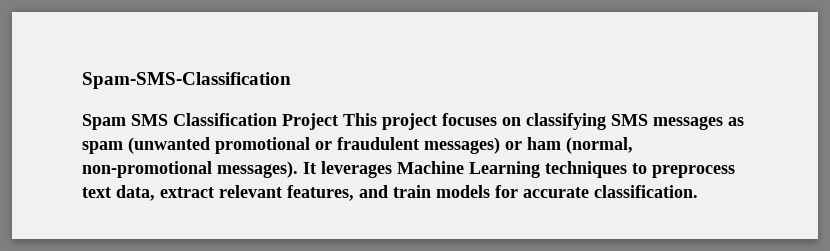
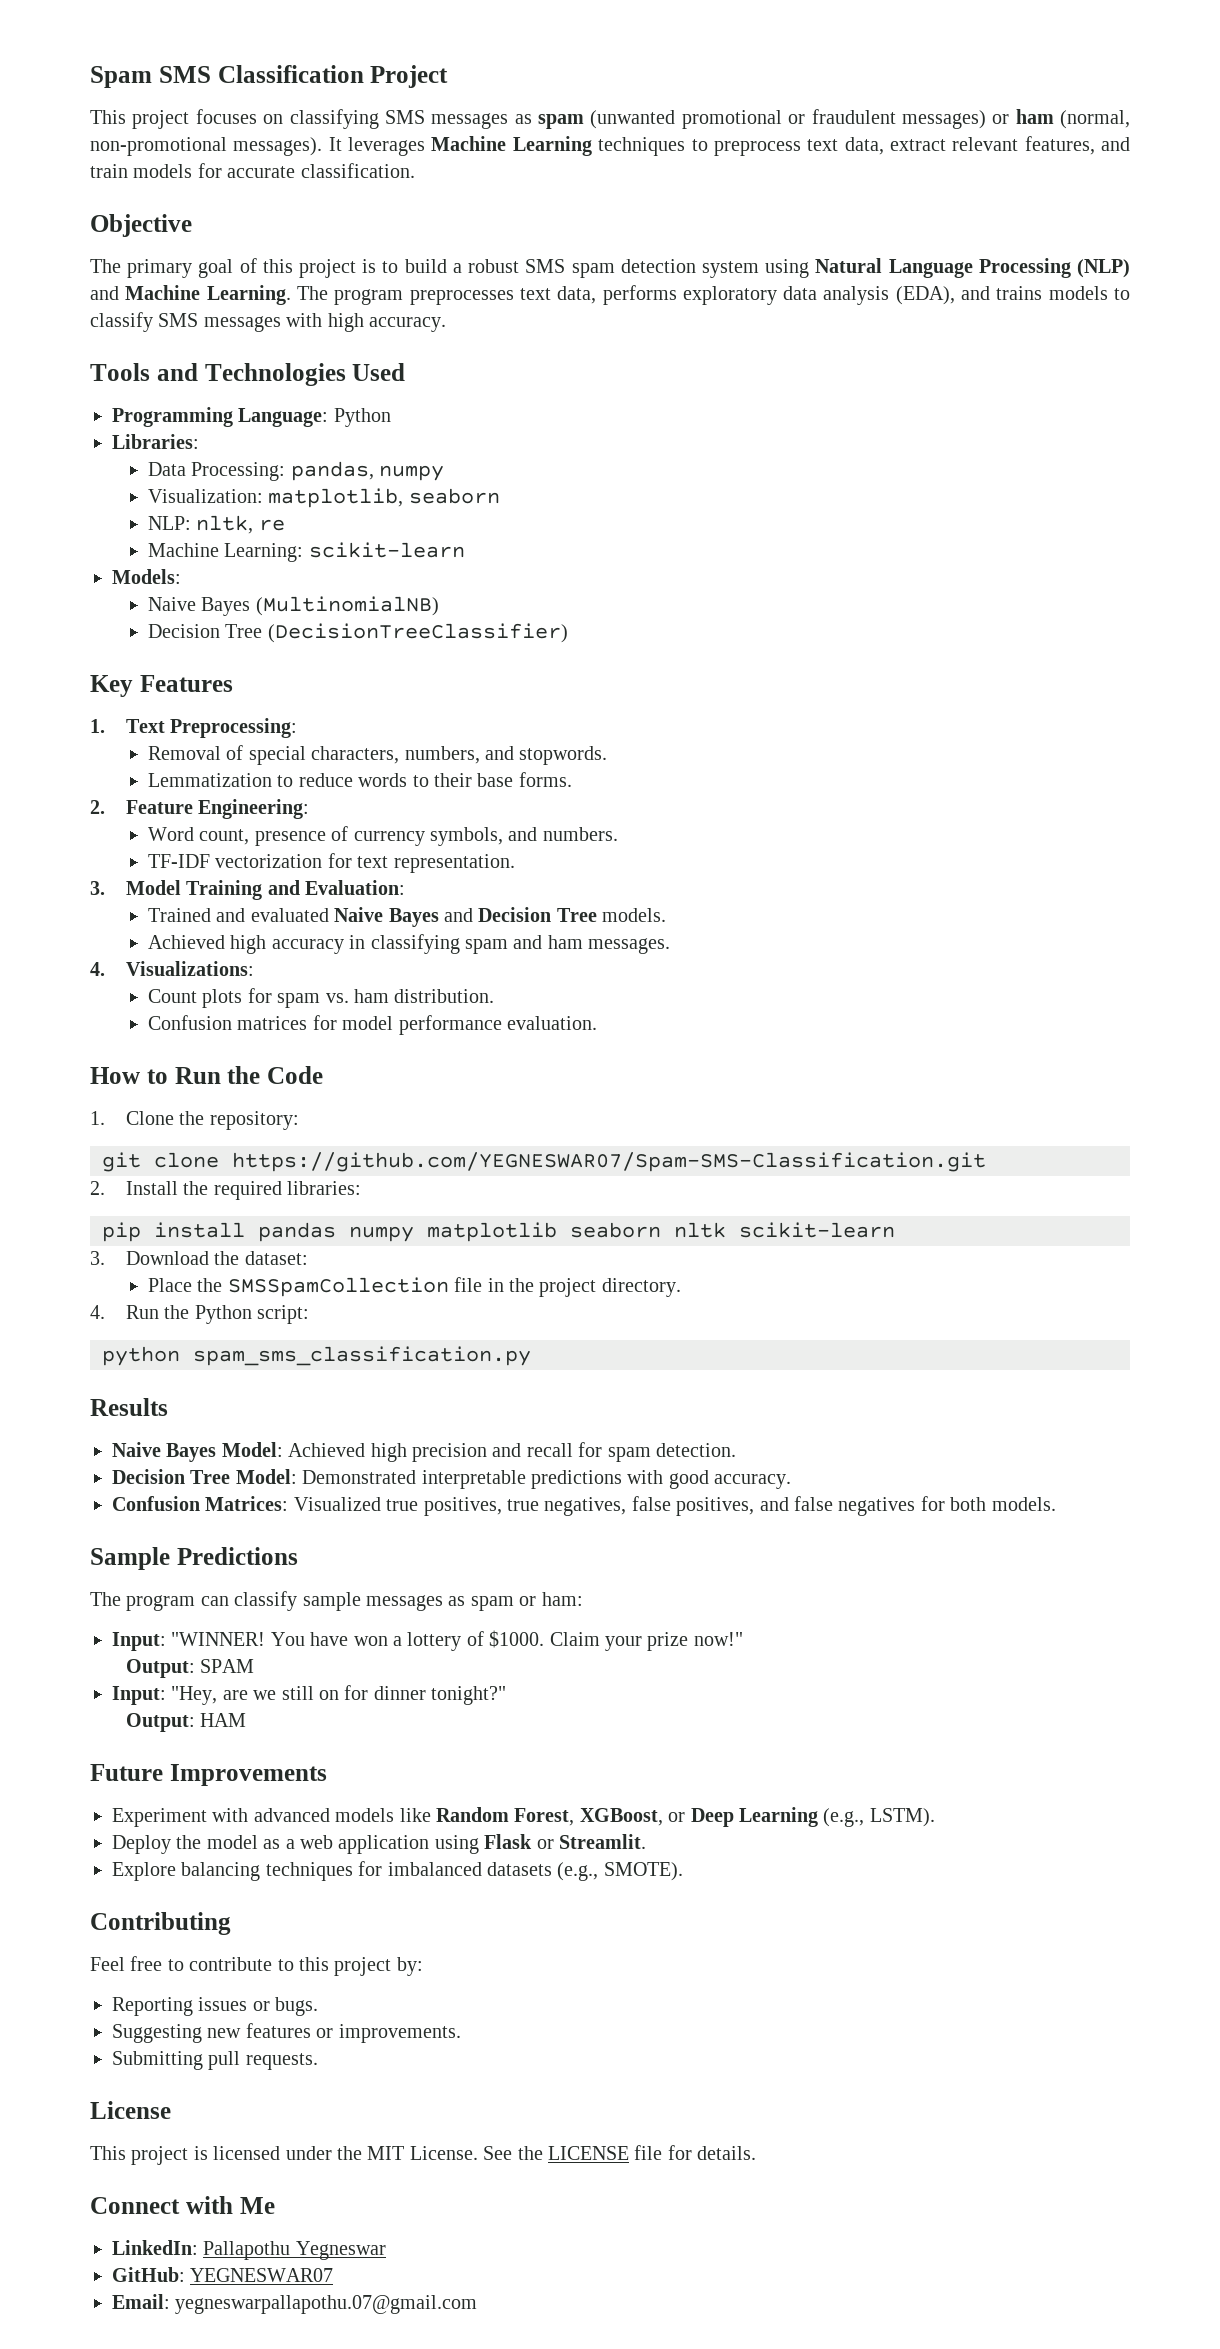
[82,72,291,89] Spam-SMS-Classification // -> (90, 77) none
(338, 121) none -> (449, 76) //
(698, 191) none -> [90,214,192,237] [90,258,1130,278] [90,285,1130,305] [90,312,446,332] [90,363,406,386] [112,407,391,427] [112,434,199,449] [147,461,445,481] [147,488,500,508] [147,515,285,534] [147,542,465,562] [112,569,181,584] [147,596,439,616] [147,623,568,643] [90,675,233,697] [90,718,298,738] [147,745,608,765] [147,772,572,787] [90,799,310,819] [147,826,618,846] [147,853,515,873] [90,880,406,900] [147,907,667,927] [147,934,671,954] [90,961,254,976] [147,988,495,1008] [147,1015,597,1035] [90,1066,323,1084] [90,1111,299,1130] [102,1152,986,1172] [90,1181,362,1200] [102,1222,895,1242] [90,1251,308,1265] [147,1277,681,1297] [90,1305,310,1324] [102,1346,531,1366] [90,1398,168,1416] [112,1442,736,1462] [112,1469,792,1489] [112,1496,1056,1516] [90,1547,298,1570] [90,1591,583,1611] [112,1630,743,1651] [125,1659,255,1678] [112,1685,507,1705] [125,1713,247,1732] [90,1764,327,1786] [112,1807,935,1827] [112,1834,646,1854] [112,1861,683,1881] [90,1912,231,1935] [90,1956,423,1976] [112,1997,319,2016] [112,2023,461,2043] [112,2051,318,2070] [90,2101,171,2119] [90,2145,757,2165] [90,2196,275,2214] [112,2240,386,2260] [112,2267,334,2282] [112,2294,478,2314] // Objective // The primary goal of this project is to build a robust SMS spam detection system using Natural Language Processing (NLP) and Machine Learning. The program preprocesses text data, performs exploratory data analysis (EDA), and trains models to classify SMS messages with high accuracy. // Tools and Technologies Used // Programming Language: Python // Libraries: // Data Processing: pandas, numpy // Visualization: matplotlib, seaborn // NLP: nltk, re // Machine Learning: scikit-learn // Models: // Naive Bayes (MultinomialNB) // Decision Tree (DecisionTreeClassifier) // Key Features // 1. Text Preprocessing: // Removal of special characters, numbers, and stopwords. // Lemmatization to reduce words to their base forms. // 2. Feature Engineering: // Word count, presence of currency symbols, and numbers. // TF-IDF vectorization for text representation. // 3. Model Training and Evaluation: // Trained and evaluated Naive Bayes and Decision Tree models. // Achieved high accuracy in classifying spam and ham messages. // 4. Visualizations: // Count plots for spam vs. ham distribution. // Confusion matrices for model performance evaluation. // How to Run the Code // 1. Clone the repository: // git clone https://github.com/YEGNESWAR07/Spam-SMS-Classification.git // 2. Install the required libraries: // pip install pandas numpy matplotlib seaborn nltk scikit-learn // 3. Download the dataset: // Place the SMSSpamCollection file in the project directory. // 4. Run the Python script: // python spam_sms_classification.py // Results // Naive Bayes Model: Achieved high precision and recall for spam detection. // Decision Tree Model: Demonstrated interpretable predictions with good accuracy. // Confusion Matrices: Visualized true positives, true negatives, false positives, and false negatives for both models. // Sample Predictions // The program can classify sample messages as spam or ham: // Input: "WINNER! You have won a lottery of $1000. Claim your prize now!" // Output: SPAM // Input: "Hey, are we still on for dinner tonight?" // Output: HAM // Future Improvements // Experiment with advanced models like Random Forest, XGBoost, or Deep Learning (e.g., LSTM). // Deploy the model as a web application using Flask or Streamlit. // Explore balancing techniques for imbalanced datasets (e.g., SMOTE). // Contributing // Feel free to contribute to this project by: // Reporting issues or bugs. // Suggesting new features or improvements. // Submitting pull requests. // License // This project is licensed under the MIT License. See the LICENSE file for details. // Connect with Me // LinkedIn: Pallapothu Yegneswar // GitHub: YEGNESWAR07 // Email: yegneswarpallapothu.07@gmail.com

